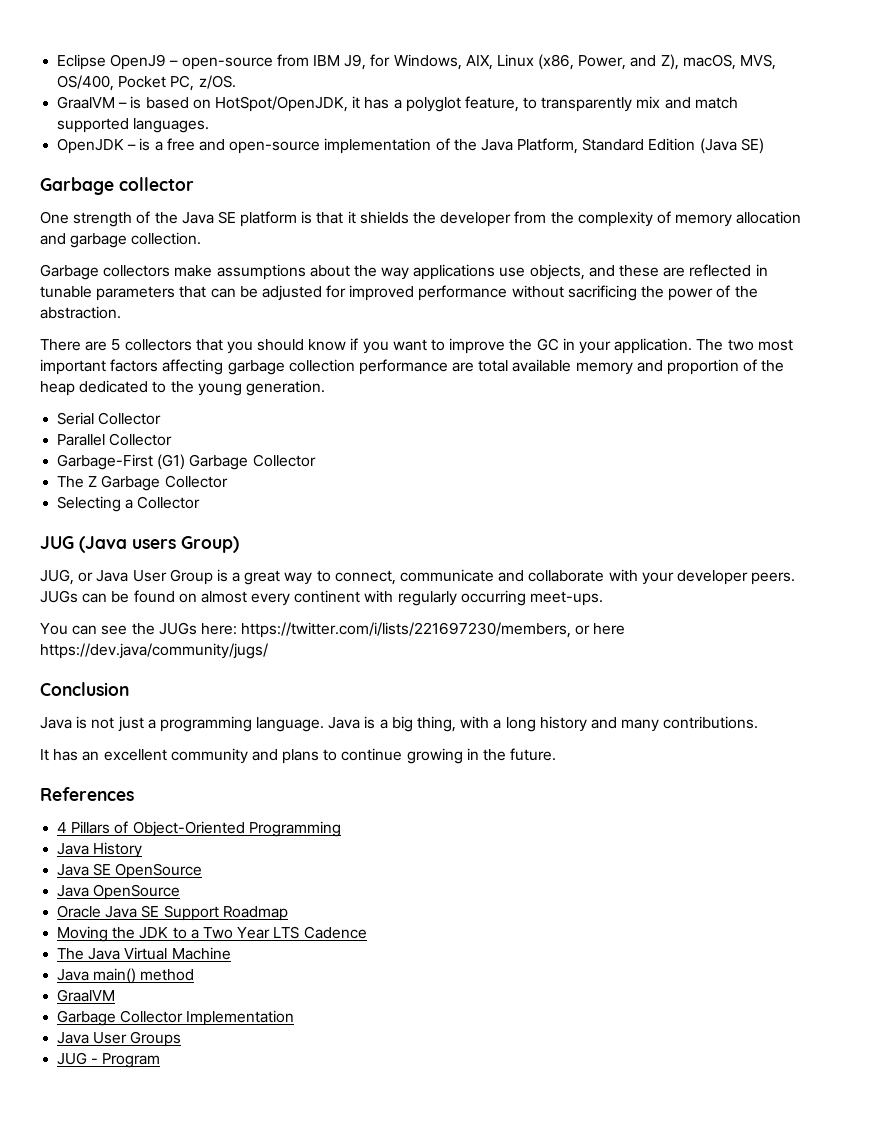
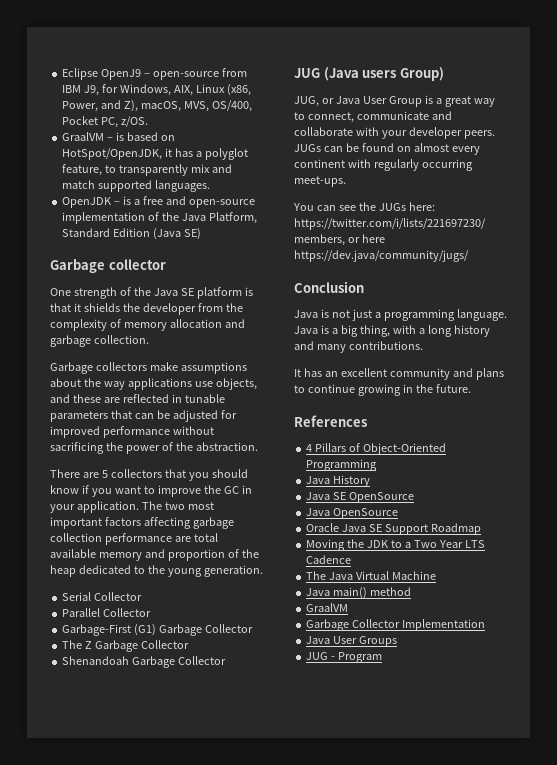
[57,496,134,512] Selecting a -> [62,656,176,668] Shenandoah Garbage

